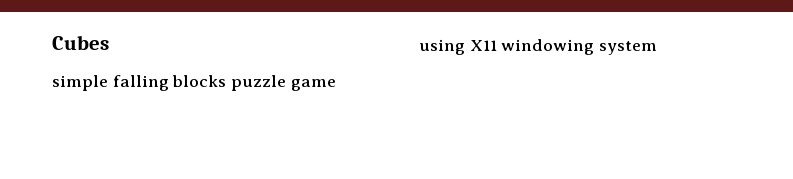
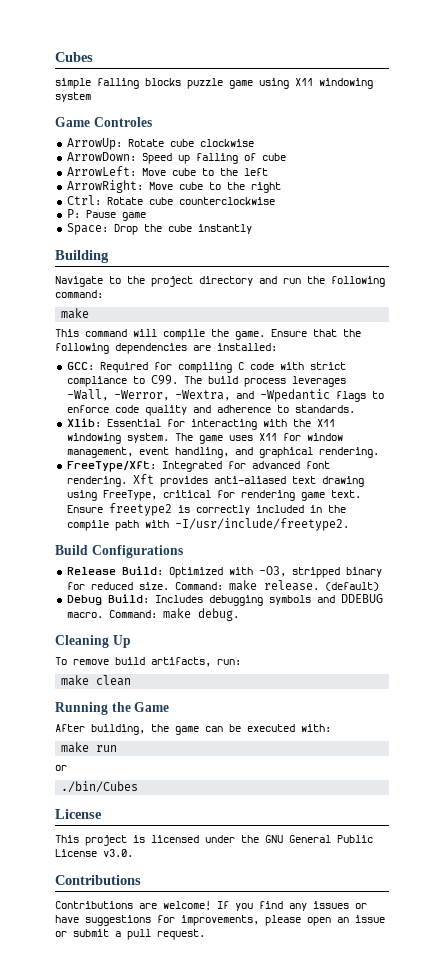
(658, 48) none -> [55,117,152,127] [66,138,254,150] [66,152,286,164] [66,166,268,176] [66,180,281,193] [66,195,275,205] [66,209,146,221] [66,223,252,235] [55,250,109,263] [55,276,385,287] [55,290,103,298] [61,308,90,319] [55,329,361,340] [55,343,277,354] [66,362,346,373] [66,375,346,387] [66,389,384,402] [66,405,355,416] [66,418,335,430] [66,433,343,444] [66,447,379,458] [66,460,330,472] [66,474,364,487] [66,490,361,501] [66,503,346,516] [66,518,349,531] [55,545,183,558] [66,566,382,578] [66,580,379,591] [66,594,383,606] [66,608,239,621] [55,635,131,648] [55,657,241,667] [61,675,132,686] [55,702,170,715] [55,724,331,735] [61,742,118,753] [55,765,67,771] [61,781,139,793] [55,809,102,819] [55,835,373,846] [55,849,133,857] [55,875,141,885] [55,901,367,911] [55,915,385,926] [55,929,205,940] // Game Controles // ArrowUp: Rotate cube clockwise // ArrowDown: Speed up falling of cube // ArrowLeft: Move cube to the left // ArrowRight: Move cube to the right // Ctrl: Rotate cube counterclockwise // P: Pause game // Space: Drop the cube instantly // Building // Navigate to the project directory and run the following command: // make // This command will compile the game. Ensure that the following dependencies are installed: // GCC: Required for compiling C code with strict compliance to C99. The build process leverages -Wall, -Werror, -Wextra, and -Wpedantic flags to enforce code quality and adherence to standards. // Xlib: Essential for interacting with the X11 windowing system. The game uses X11 for window management, event handling, and graphical rendering. // FreeType/Xft: Integrated for advanced font rendering. Xft provides anti-aliased text drawing using FreeType, critical for rendering game text. Ensure freetype2 is correctly included in the compile path with -I/usr/include/freetype2. // Build Configurations // Release Build: Optimized with -O3, stripped binary for reduced size. Command: make release. (default) // Debug Build: Includes debugging symbols and DDEBUG macro. Command: make debug. // Cleaning Up // To remove build artifacts, run: // make clean // Running the Game // After building, the game can be executed with: // make run // or // ./bin/Cubes // License // This project is licensed under the GNU General Public License v3.0. // Contributions // Contributions are welcome! If you find any issues or have suggestions for improvements, please open an issue or submit a pull request.

